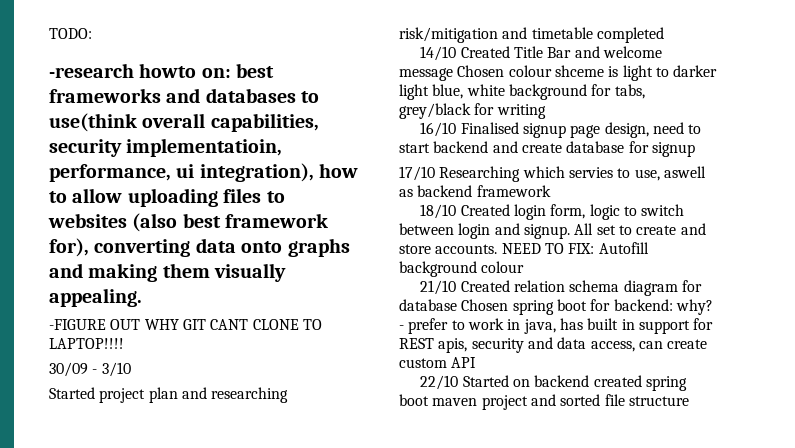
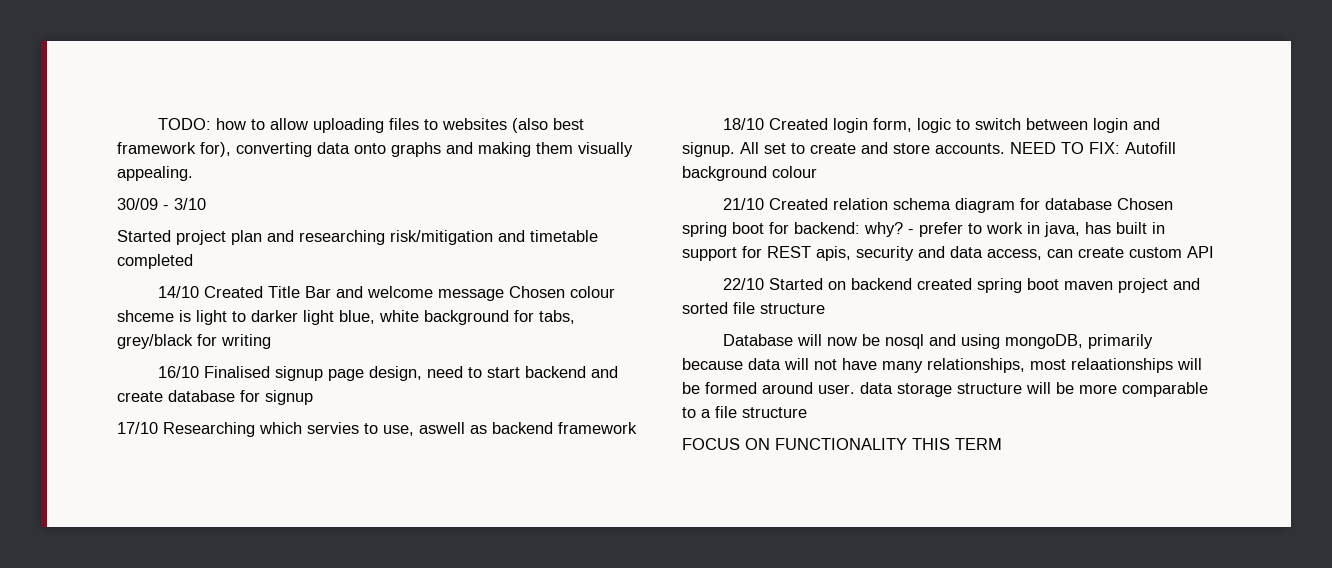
[49,63,275,78] [49,88,320,103] [49,113,319,132] [49,138,283,157] [49,163,314,182] // -research howto on: best frameworks and databases to use(think overall capabilities, security implementatioin, performance, ui integration), -> (211, 124) none
[49,319,322,330] [49,338,124,349] // -FIGURE OUT WHY GIT CANT CLONE TO LAPTOP!!!! -> (193, 173) none
(689, 401) none -> [722,334,1153,349] [682,358,1202,373] [682,382,1208,397] [682,406,807,418] [682,438,1002,450] // Database will now be nosql and using mongoDB, primarily because data will not have many relationships, most relaationships will be formed around user. data storage structure will be more comparable to a file structure // FOCUS ON FUNCTIONALITY THIS TERM

